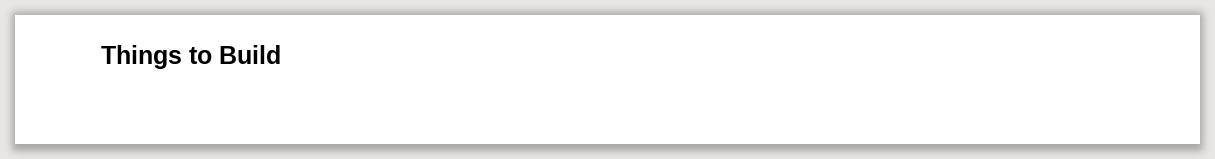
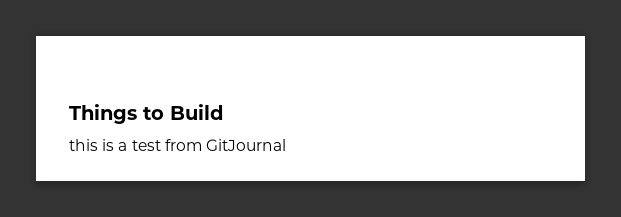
(281, 54) none -> [69,139,286,151] // this is a test from GitJournal

